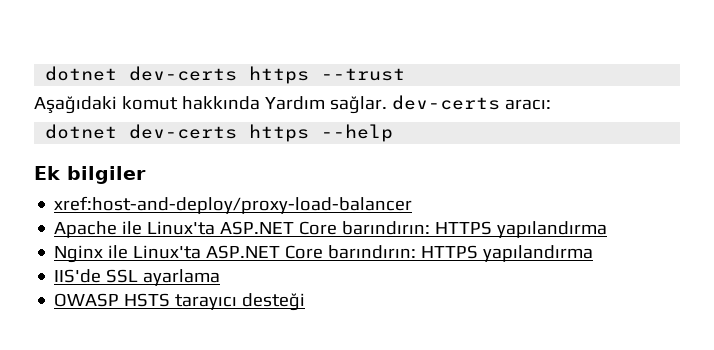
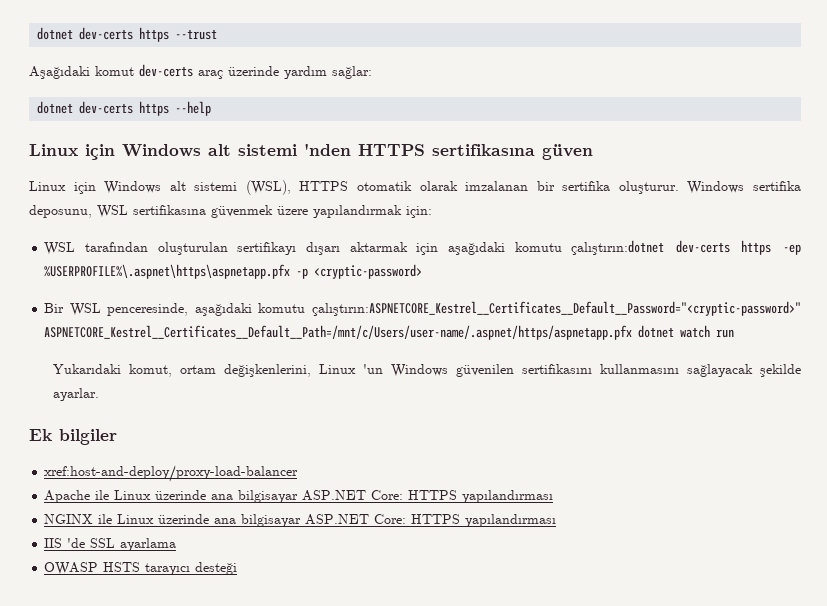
[181,95,551,114] hakkında Yardım sağlar. dev-certs aracı: -> [139,64,372,79] dev-certs araç üzerinde yardım sağlar:
(394, 133) none -> [29,143,593,160] [29,180,801,195] [29,205,432,218] [44,240,801,255] [44,264,423,279] [44,301,801,316] [44,325,735,340] [53,364,801,377] [53,388,100,401] // Linux için Windows alt sistemi 'nden HTTPS sertifikasına güven // Linux için Windows alt sistemi (WSL), HTTPS otomatik olarak imzalanan bir sertifika oluşturur. Windows sertifika deposunu, WSL sertifikasına güvenmek üzere yapılandırmak için: // WSL tarafından oluşturulan sertifikayı dışarı aktarmak için aşağıdaki komutu çalıştırın:dotnet dev-certs https -ep %USERPROFILE%\.aspnet\https\aspnetapp.pfx -p <cryptic-password> // Bir WSL penceresinde, aşağıdaki komutu çalıştırın:ASPNETCORE_Kestrel__Certificates__Default__Password="<cryptic-password>" ASPNETCORE_Kestrel__Certificates__Default__Path=/mnt/c/Users/user-name/.aspnet/https/aspnetapp.pfx dotnet watch run // Yukarıdaki komut, ortam değişkenlerini, Linux 'un Windows güvenilen sertifikasını kullanmasını sağlayacak şekilde ayarlar.
[147,221,608,238] [54,245,594,263] [54,269,102,283] Linux'ta ASP.NET Core barındırın: HTTPS yapılandırma // Nginx ile Linux'ta ASP.NET Core barındırın: HTTPS yapılandırma // IIS'de -> [114,490,554,503] [44,514,557,527] [44,538,86,548] Linux üzerinde ana bilgisayar ASP.NET Core: HTTPS yapılandırması // NGINX ile Linux üzerinde ana bilgisayar ASP.NET Core: HTTPS yapılandırması // IIS 'de

